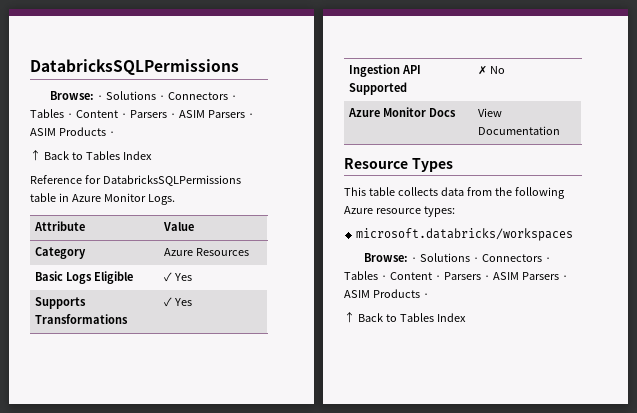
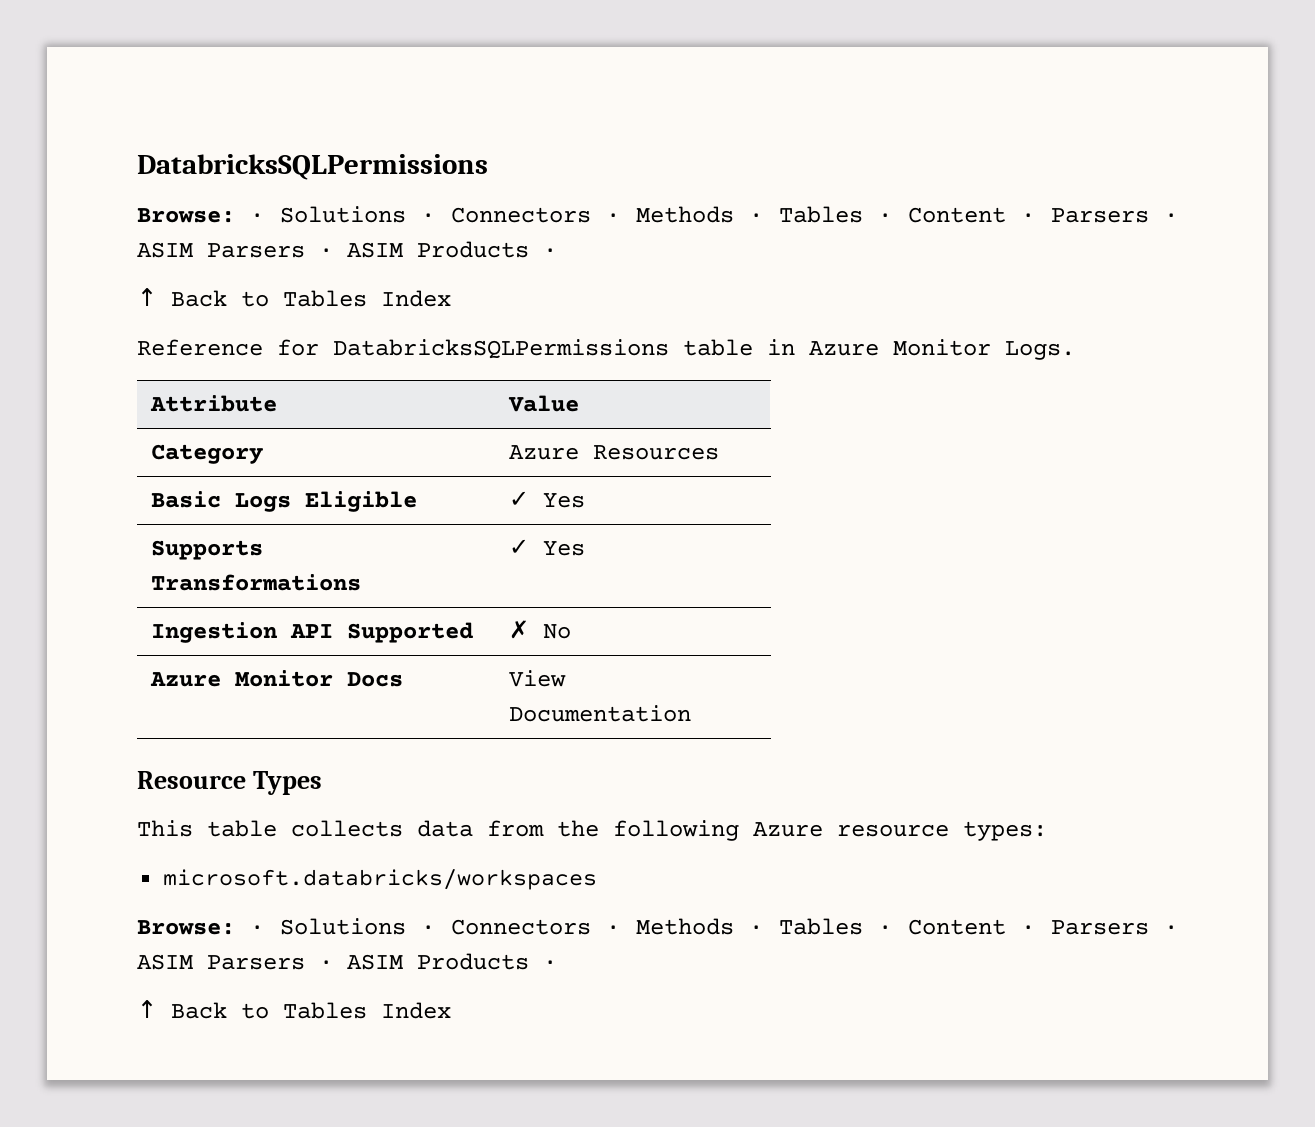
(238, 97) none -> [635,206,764,223] Methods ·
(552, 259) none -> [635,918,764,935] Methods ·

